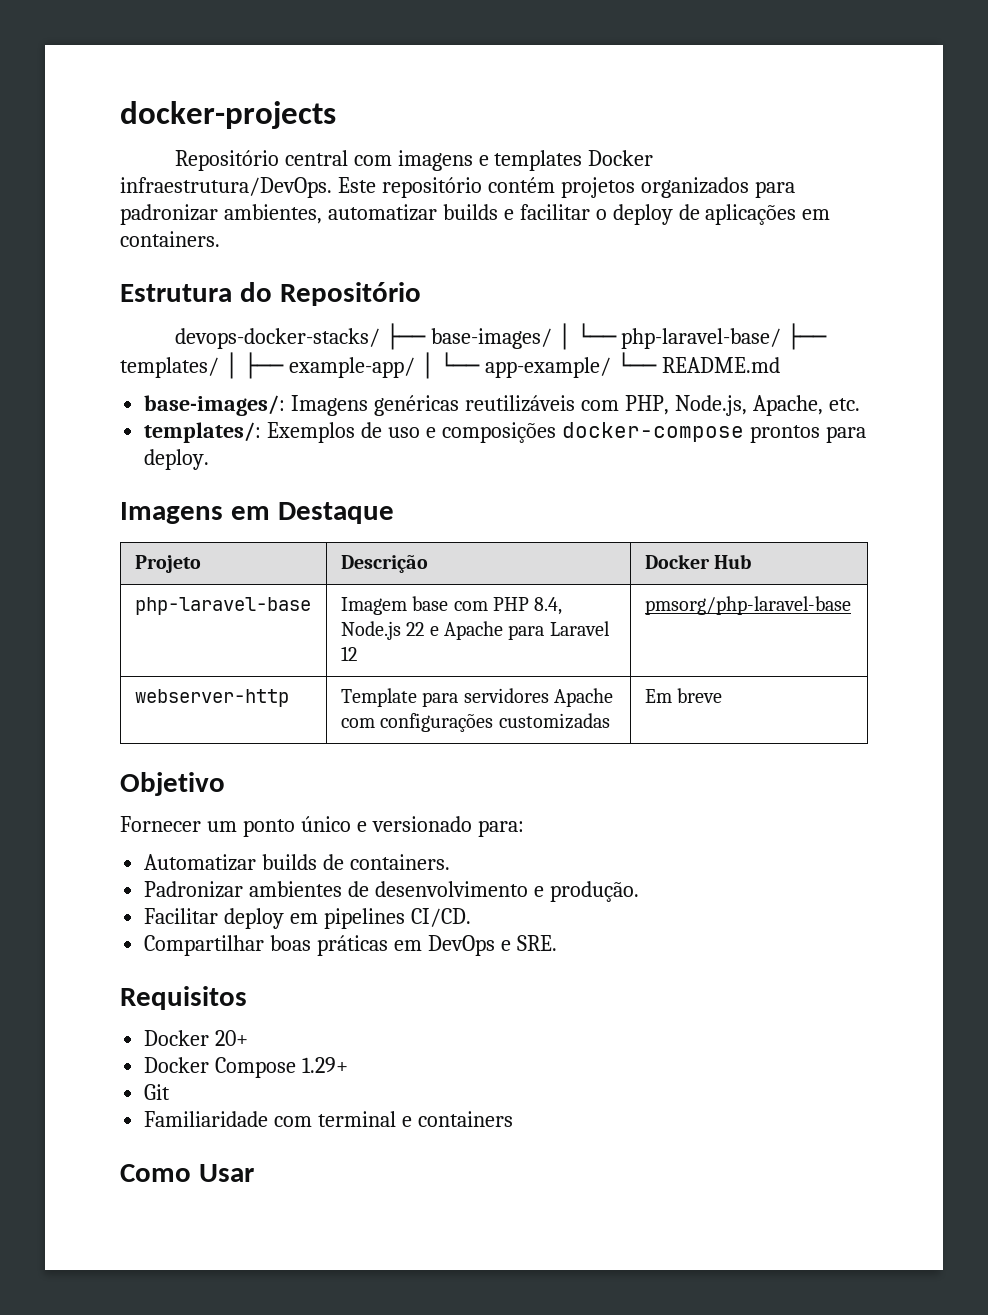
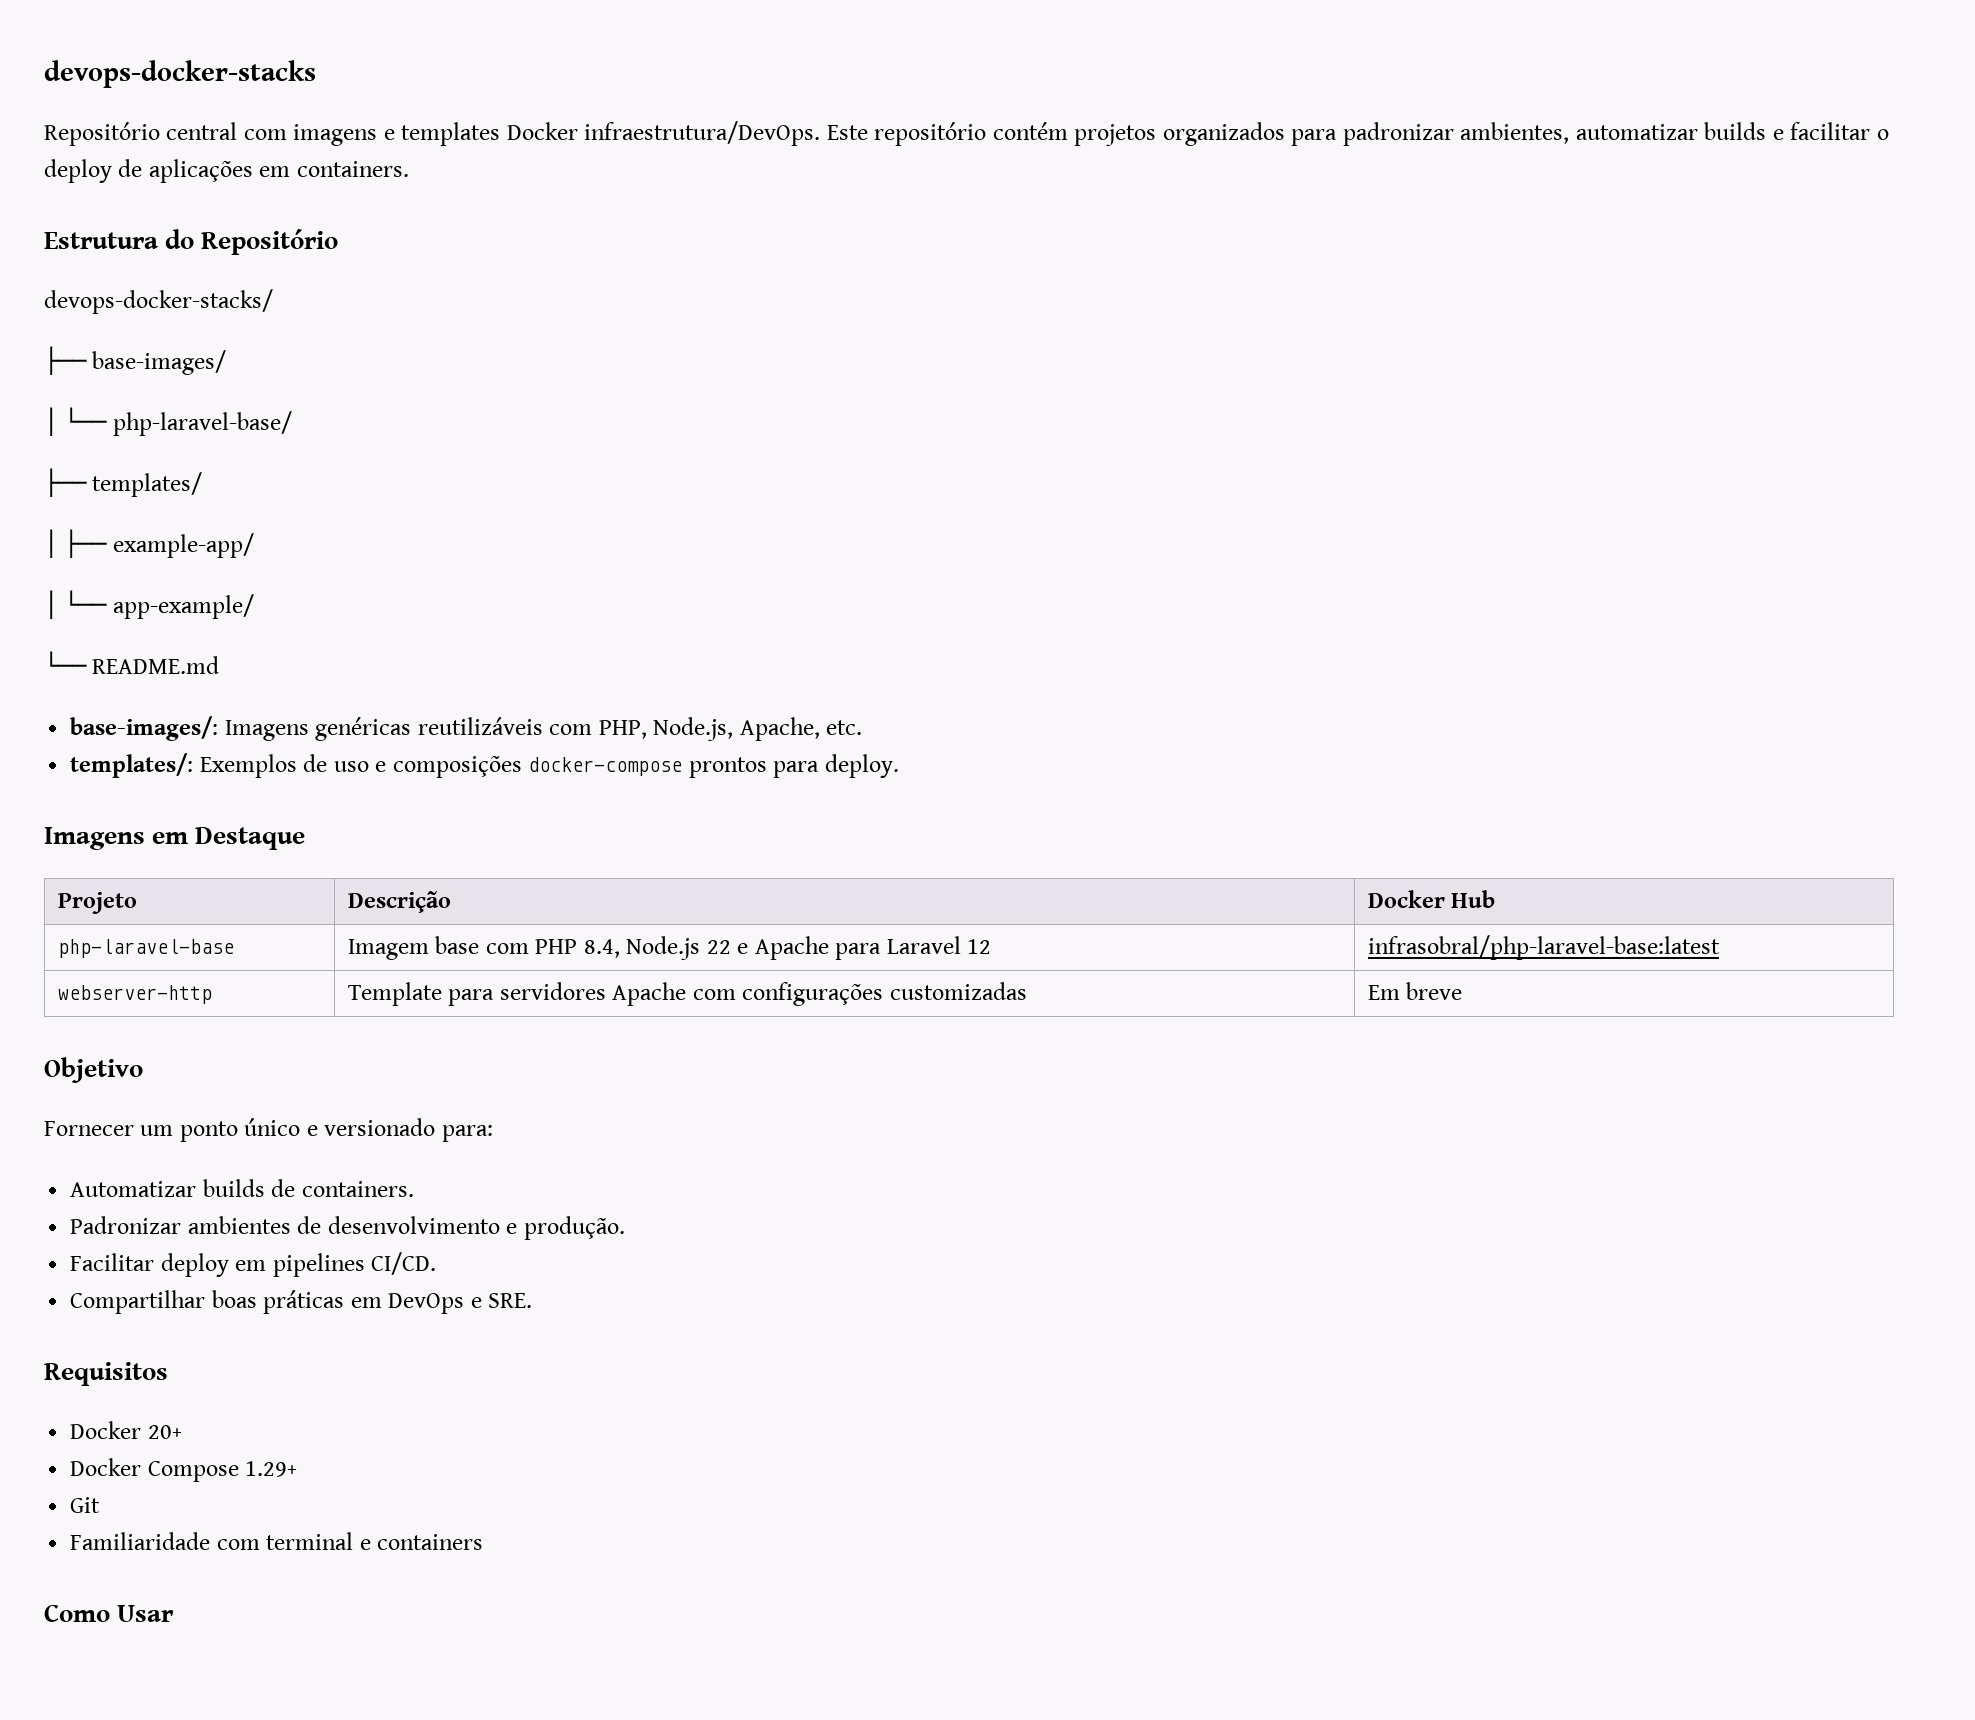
[120,101,336,129] docker-projects -> [44,60,316,88] devops-docker-stacks
(380, 338) none -> (273, 301) //
(552, 338) none -> (227, 362) //
(782, 338) none -> (292, 423) //
(219, 367) none -> (203, 484) //
(415, 367) none -> (254, 545) //
(611, 367) none -> (254, 606) //
[644,596,851,615] pmsorg/php-laravel-base -> [1367,935,1720,960] infrasobral/php-laravel-base:latest

